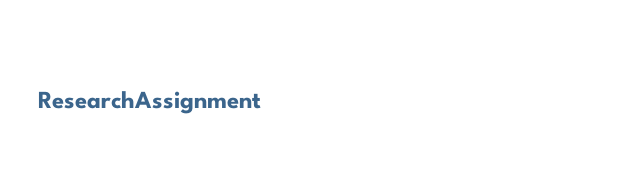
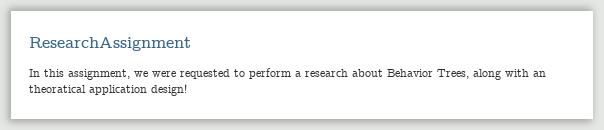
(261, 102) none -> [29,68,546,80] [29,84,187,96] // In this assignment, we were requested to perform a research about Behavior Trees, along with an theoratical application design!

